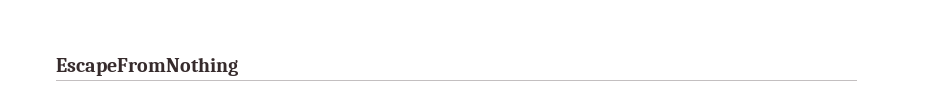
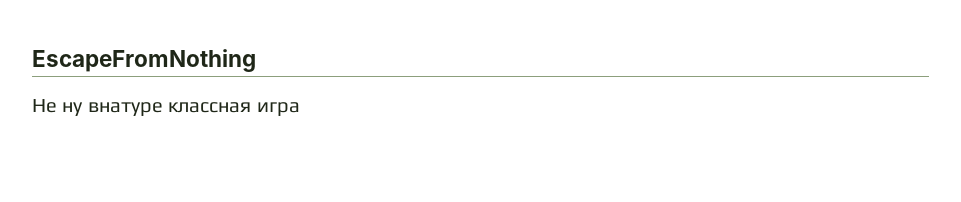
(238, 66) none -> [32,99,300,116] // Не ну внатуре классная игра

